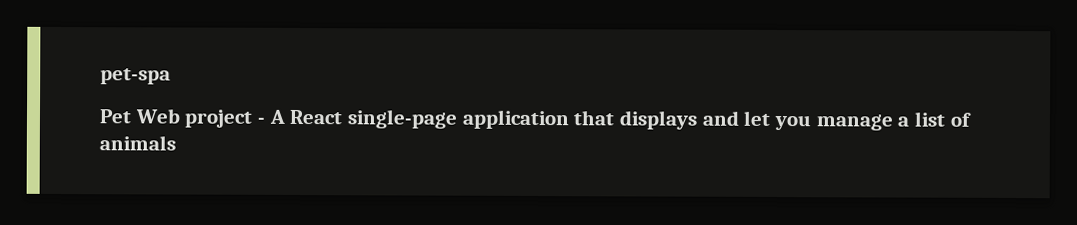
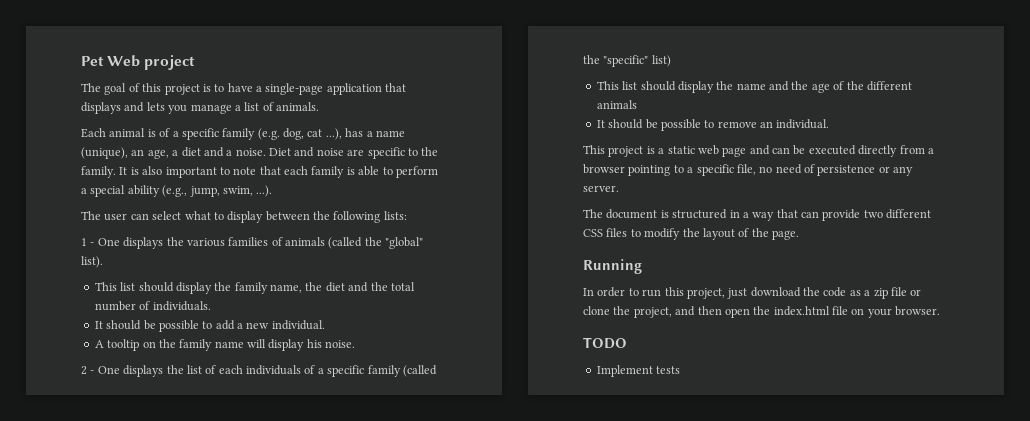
[100,68,171,85] pet-spa // -> (81, 61) none
[257,109,344,125] - A React -> [81,83,262,95] // The goal of this project is to have a
[743,110,772,126] let -> [146,102,165,111] lets
[99,135,176,151] animals -> [276,102,319,111] [81,128,405,140] [81,147,439,159] [81,166,438,178] [81,185,273,197] [81,211,407,223] [81,237,424,249] [81,256,103,268] [94,282,415,294] [94,301,211,311] [94,320,325,332] [94,339,356,351] [81,365,437,377] [583,55,671,67] [596,81,912,93] [596,100,637,109] [596,119,830,131] [583,145,934,157] [583,164,914,176] [583,185,619,192] [583,209,932,221] [583,228,799,240] [583,259,642,274] [583,287,922,299] [583,306,941,318] [583,337,627,349] [596,365,681,377] animals. // Each animal is of a specific family (e.g. dog, cat ...), has a name (unique), an age, a diet and a noise. Diet and noise are specific to the family. It is also important to note that each family is able to perform a special ability (e.g., jump, swim, ...). // The user can select what to display between the following lists: // 1 - One displays the various families of animals (called the "global" list). // This list should display the family name, the diet and the total number of individuals. // It should be possible to add a new individual. // A tooltip on the family name will display his noise. // 2 - One displays the list of each individuals of a specific family (called the "specific" list) // This list should display the name and the age of the different animals // It should be possible to remove an individual. // This project is a static web page and can be executed directly from a browser pointing to a specific file, no need of persistence or any server. // The document is structured in a way that can provide two different CSS files to modify the layout of the page. // Running // In order to run this project, just download the code as a zip file or clone the project, and then open the index.html file on your browser. // TODO // Implement tests

